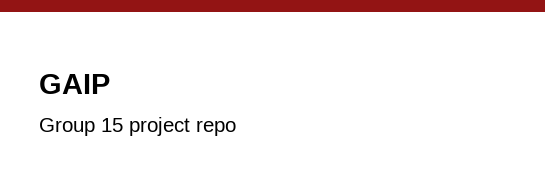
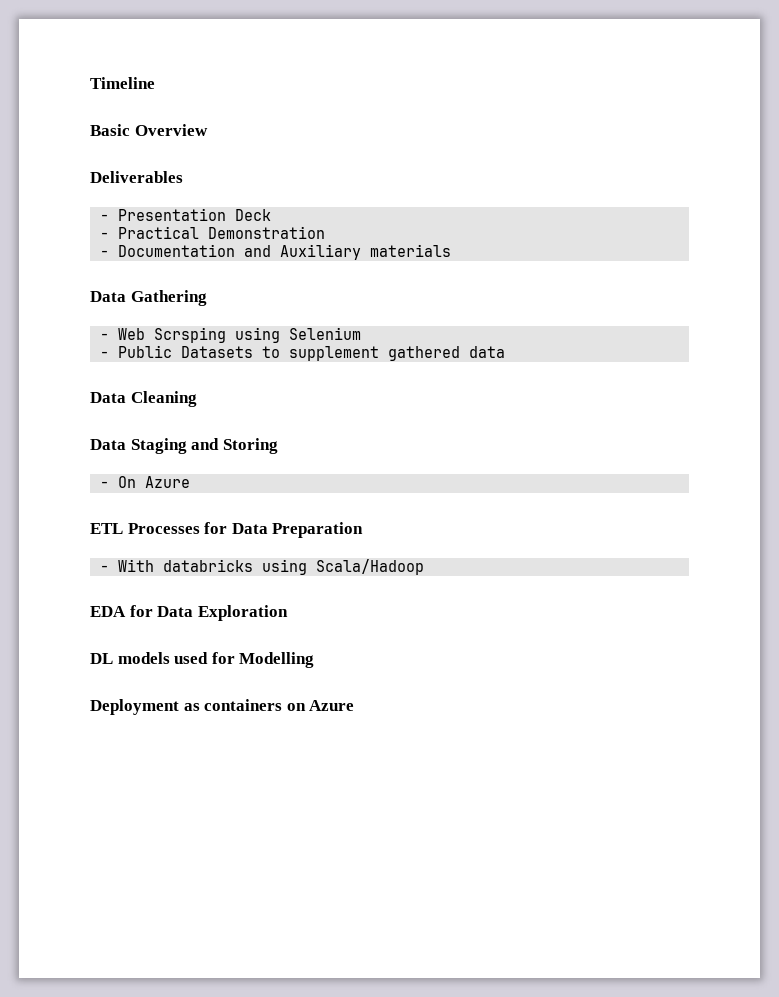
[39,74,110,94] [39,117,236,136] GAIP // Group 15 project repo -> [90,77,155,89] [90,124,208,136] [90,171,183,183] [100,208,272,221] [100,226,326,239] [100,244,452,260] [90,290,207,306] [100,327,362,343] [100,345,506,361] [90,391,197,407] [90,438,278,454] [100,476,191,488] [90,522,364,538] [100,559,425,575] [90,605,288,621] [90,652,315,668] [90,699,355,715] Timeline // Basic Overview // Deliverables // - Presentation Deck // - Practical Demonstration // - Documentation and Auxiliary materials // Data Gathering // - Web Scrsping using Selenium // - Public Datasets to supplement gathered data // Data Cleaning // Data Staging and Storing // - On Azure // ETL Processes for Data Preparation // - With databricks using Scala/Hadoop // EDA for Data Exploration // DL models used for Modelling // Deployment as containers on Azure

